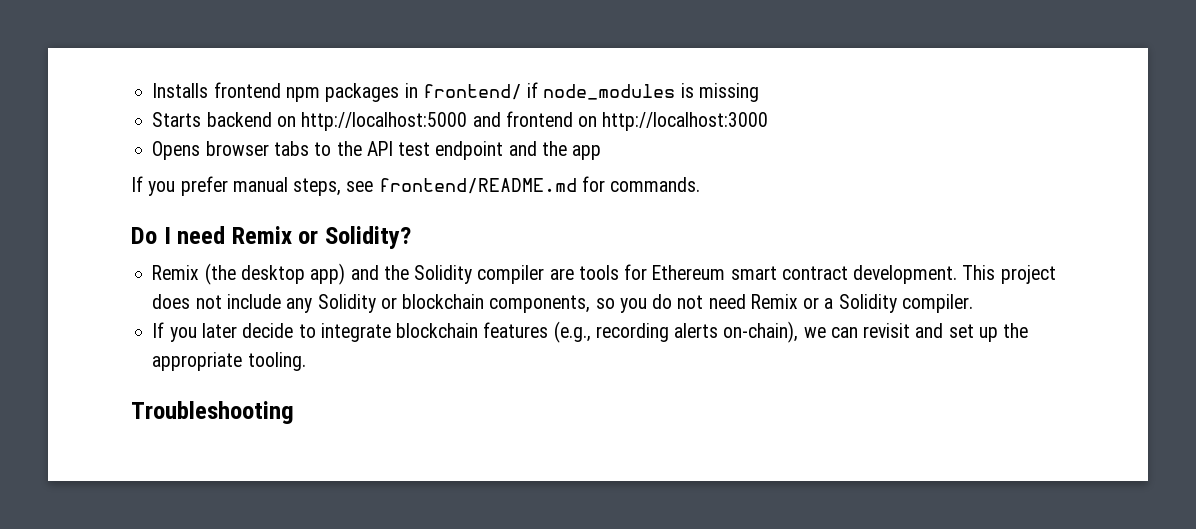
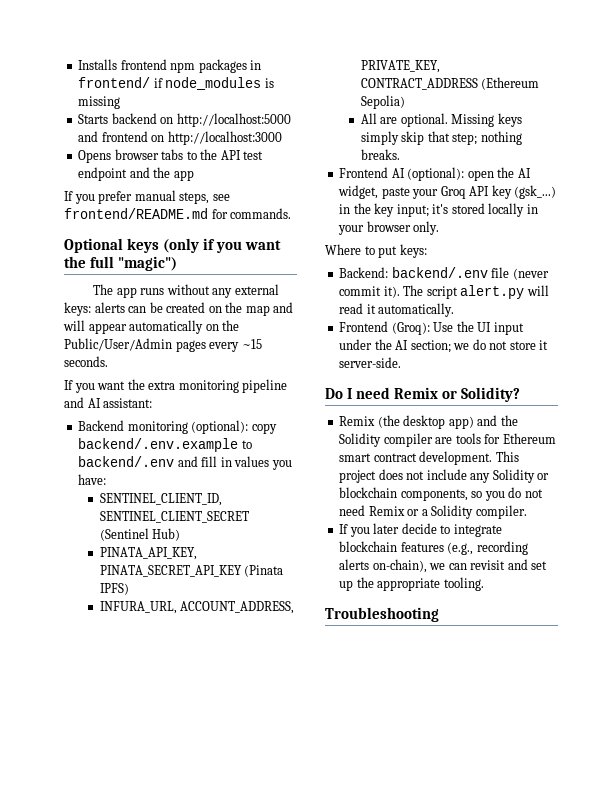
(701, 184) none -> [64,238,281,253] [64,256,177,271] [93,284,279,298] [64,302,294,316] [63,320,240,334] [64,338,262,352] [64,356,108,367] [64,379,288,393] [64,397,153,408] [78,420,277,434] [78,438,252,452] [78,456,292,470] [78,474,107,485] [99,493,222,506] [99,511,249,523] [99,528,181,541] [99,547,197,560] [99,565,284,577] [99,583,129,595] [99,601,295,614] [360,60,440,73] [360,77,540,90] [360,95,405,109] [360,113,522,127] [360,131,522,145] [360,149,400,160] [339,167,531,181] [338,185,557,199] [339,203,538,217] [338,221,440,235] [325,244,427,258] [339,267,549,280] [339,285,549,299] [339,303,455,317] [339,321,524,335] [339,339,549,353] [339,357,402,368] // Optional keys (only if you want the full "magic") // The app runs without any external keys: alerts can be created on the map and will appear automatically on the Public/User/Admin pages every ~15 seconds. // If you want the extra monitoring pipeline and AI assistant: // Backend monitoring (optional): copy backend/.env.example to backend/.env and fill in values you have: // SENTINEL_CLIENT_ID, SENTINEL_CLIENT_SECRET (Sentinel Hub) // PINATA_API_KEY, PINATA_SECRET_API_KEY (Pinata IPFS) // INFURA_URL, ACCOUNT_ADDRESS, PRIVATE_KEY, CONTRACT_ADDRESS (Ethereum Sepolia) // All are optional. Missing keys simply skip that step; nothing breaks. // Frontend AI (optional): open the AI widget, paste your Groq API key (gsk_...) in the key input; it's stored locally in your browser only. // Where to put keys: // Backend: backend/.env file (never commit it). The script alert.py will read it automatically. // Frontend (Groq): Use the UI input under the AI section; we do not store it server-side.

